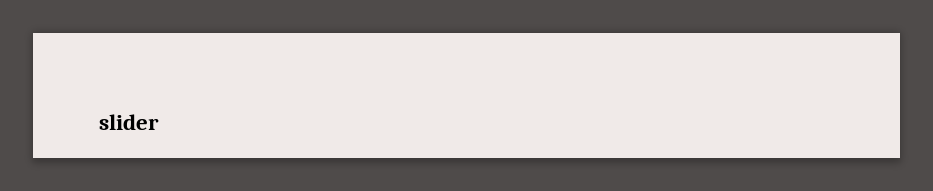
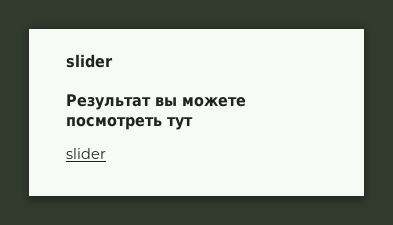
[99,114,159,130] slider -> [66,54,113,68] [66,94,246,110] [66,117,193,130] [66,148,106,159] slider // Результат вы можете посмотреть тут // slider

